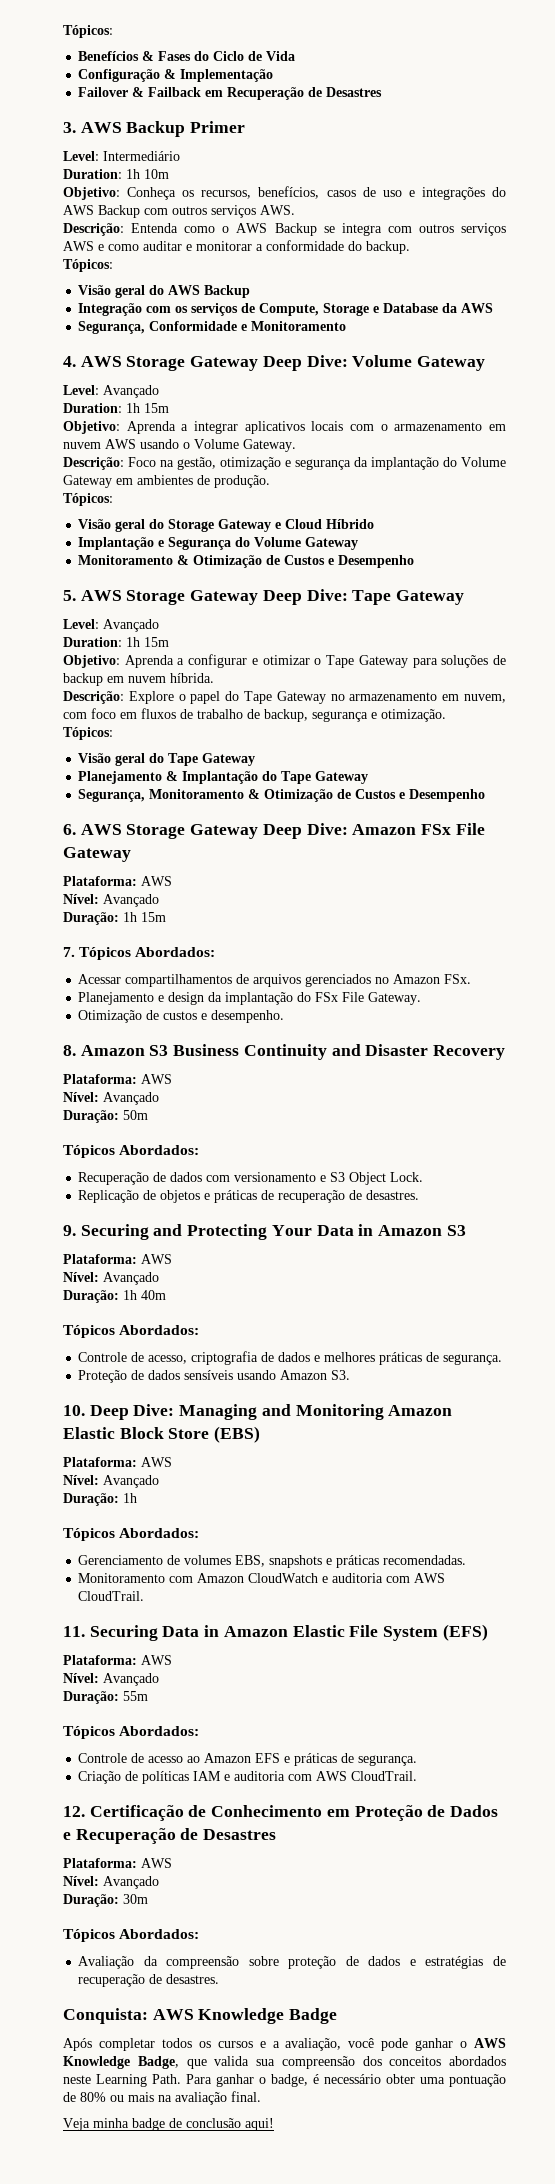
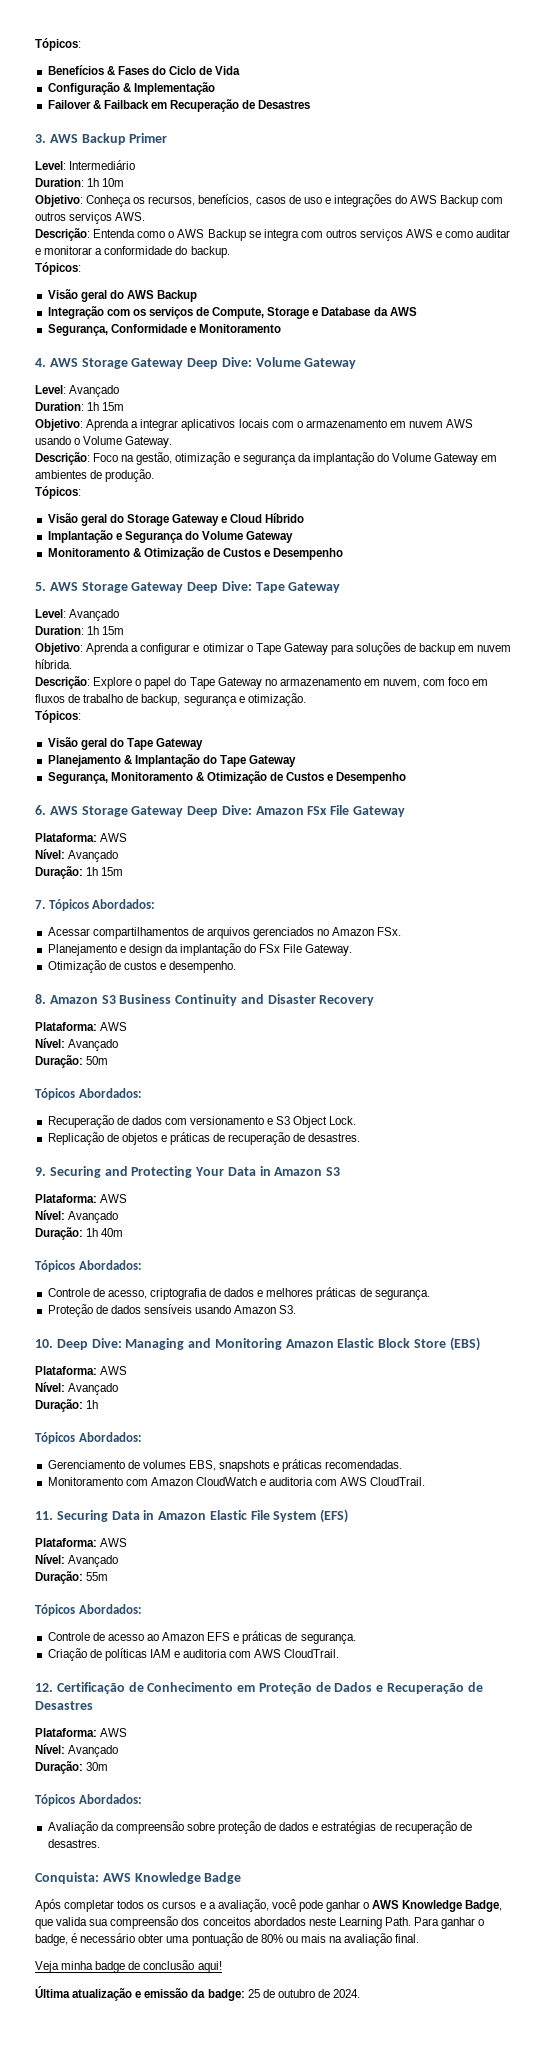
(274, 2124) none -> [35,1986,361,2001] // Última atualização e emissão da badge: 25 de outubro de 2024.

